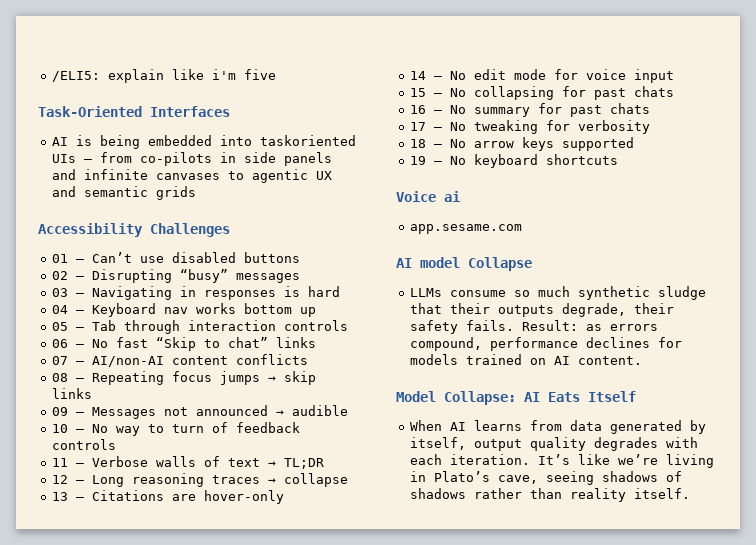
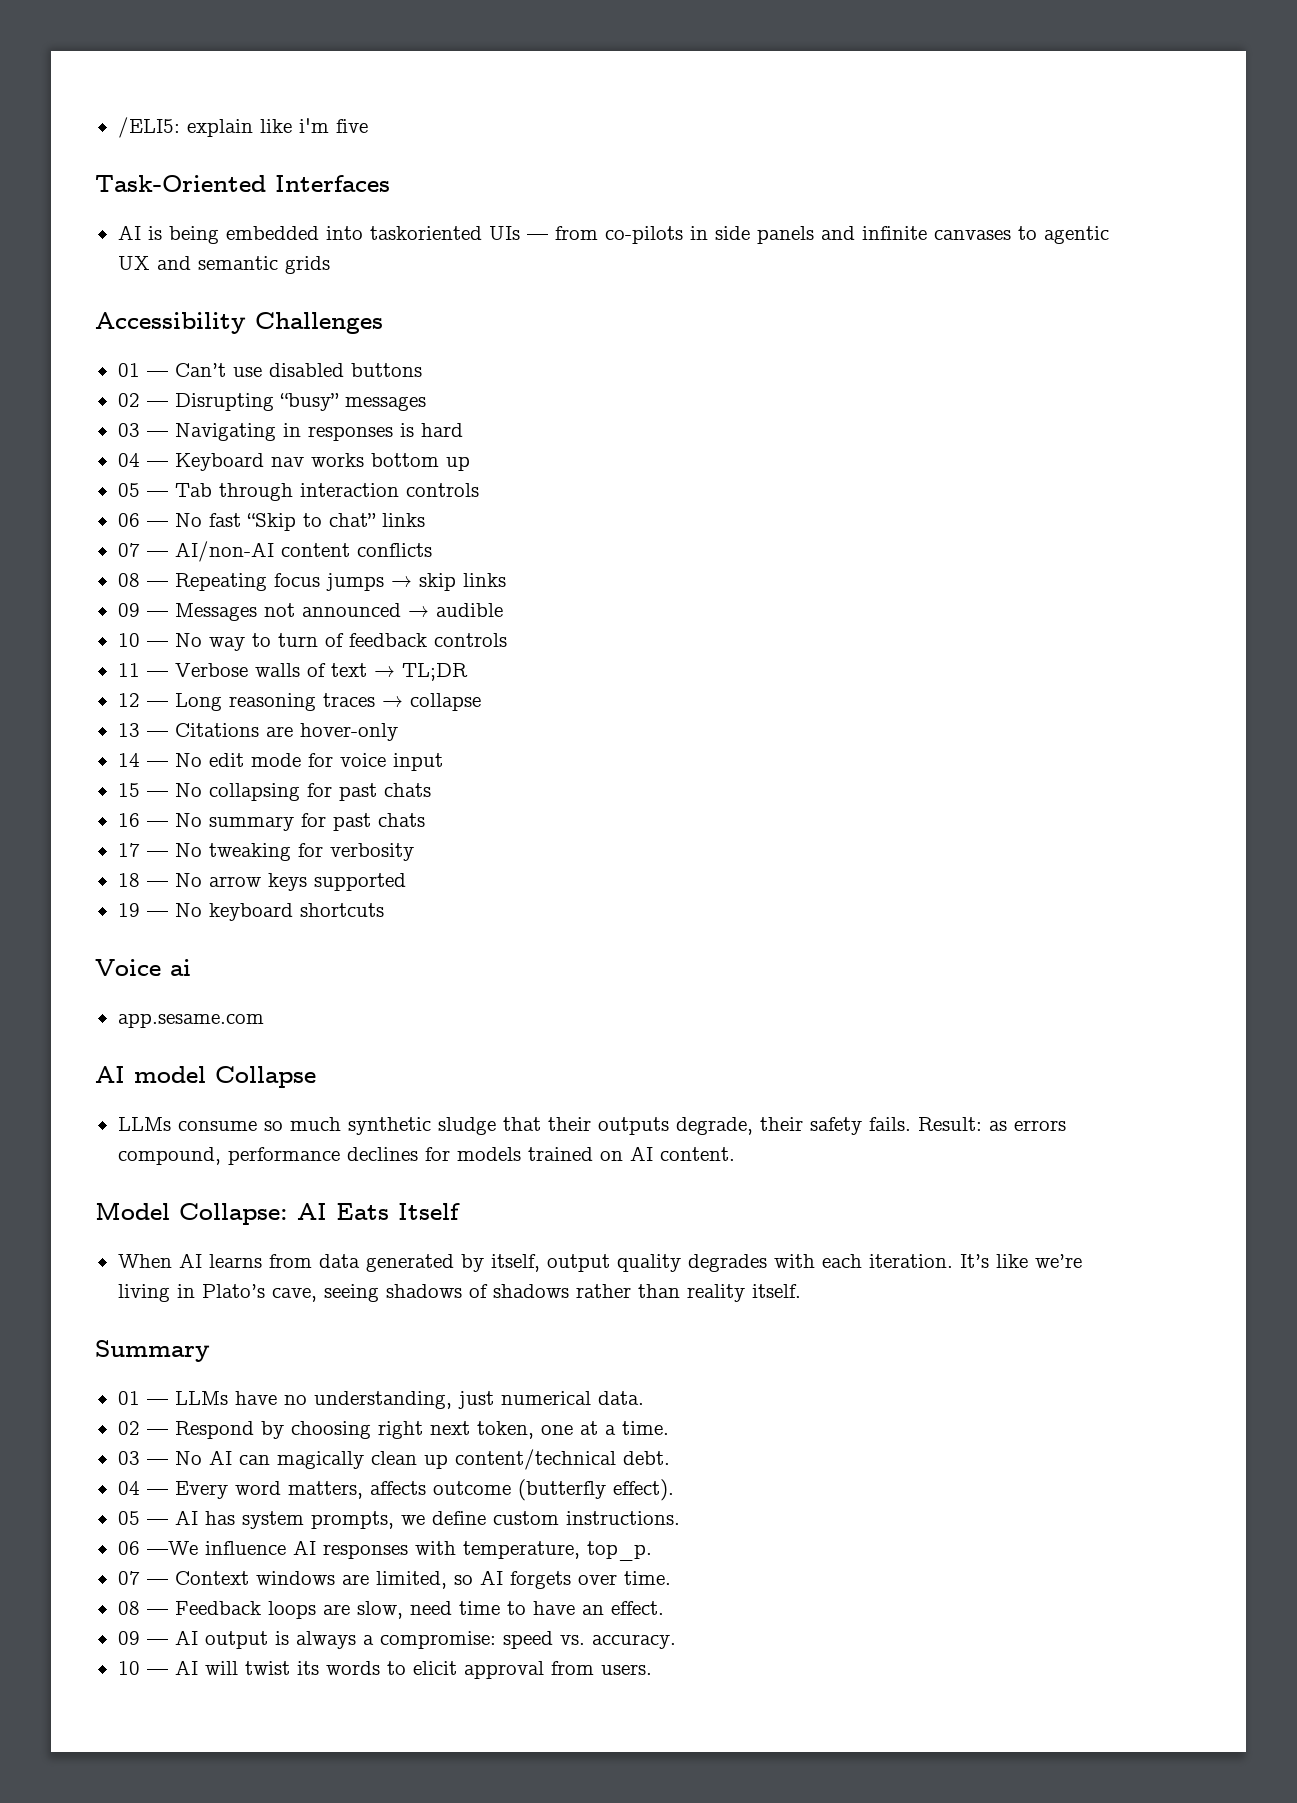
(691, 493) none -> [95,1340,210,1362] [117,1391,644,1409] [117,1421,669,1439] [117,1449,670,1470] [117,1479,674,1501] [117,1510,680,1529] [117,1540,652,1561] [117,1570,671,1589] [117,1601,664,1619] [117,1630,676,1649] [117,1660,652,1679] // Summary // 01 — LLMs have no understanding, just numerical data. // 02 — Respond by choosing right next token, one at a time. // 03 — No AI can magically clean up content/technical debt. // 04 — Every word matters, affects outcome (butterfly effect). // 05 — AI has system prompts, we define custom instructions. // 06 —We influence AI responses with temperature, top_p. // 07 — Context windows are limited, so AI forgets over time. // 08 — Feedback loops are slow, need time to have an effect. // 09 — AI output is always a compromise: speed vs. accuracy. // 10 — AI will twist its words to elicit approval from users.

